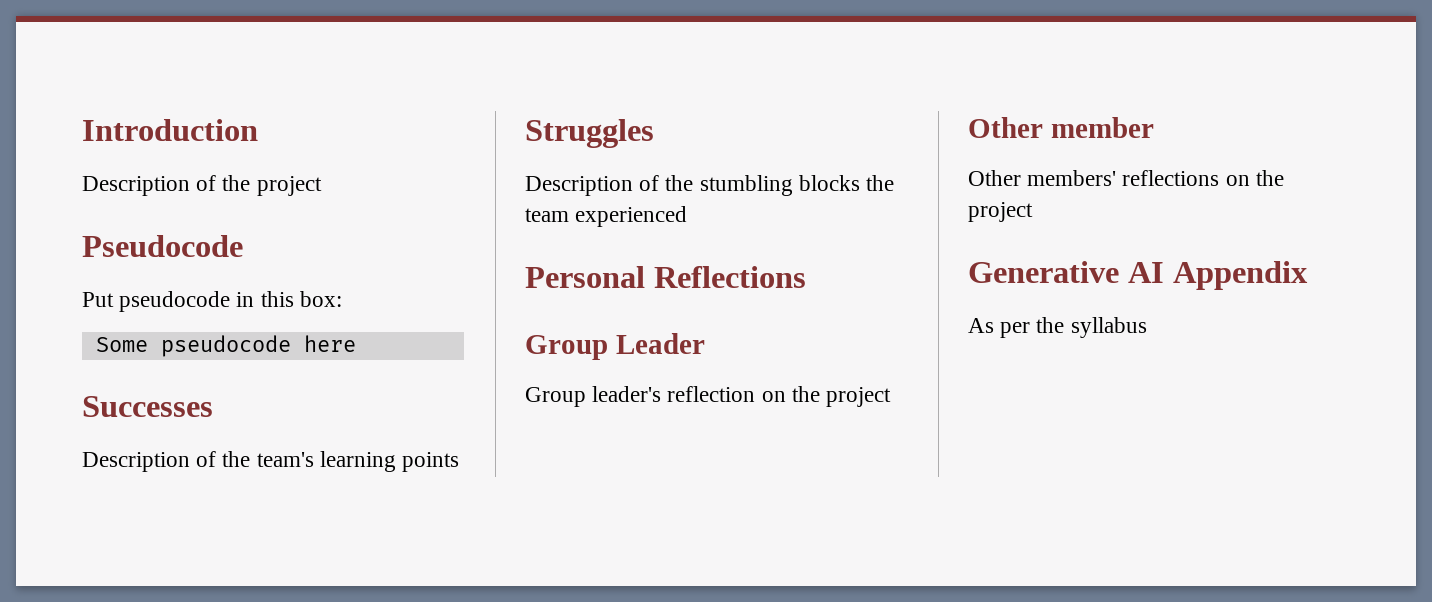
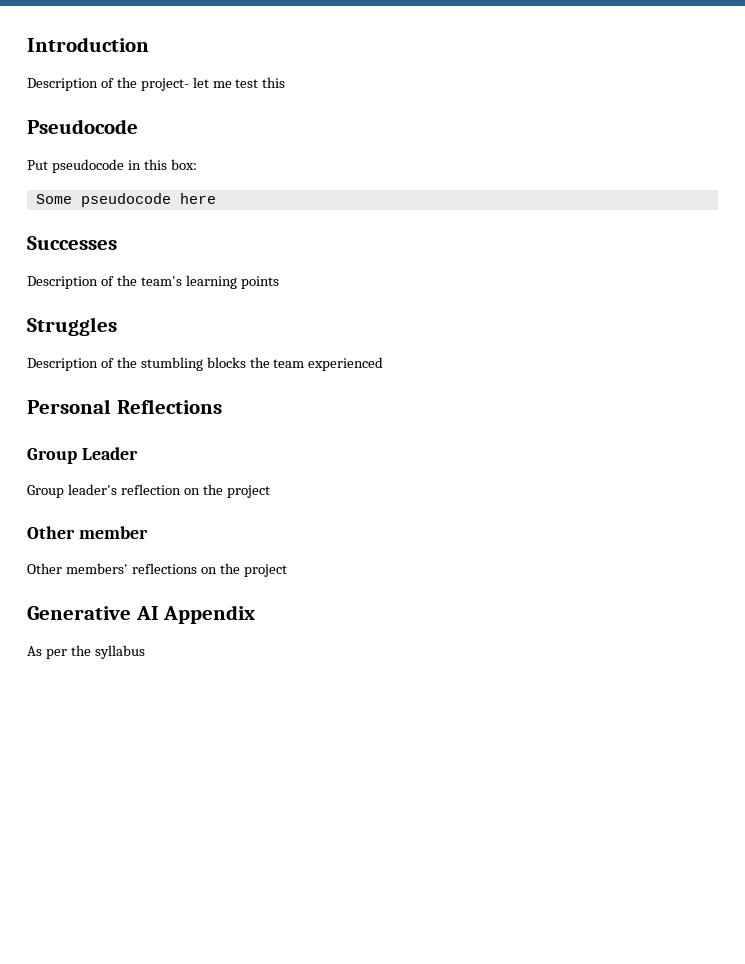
[256,176,322,196] project -> [140,77,286,91] project- let me test this

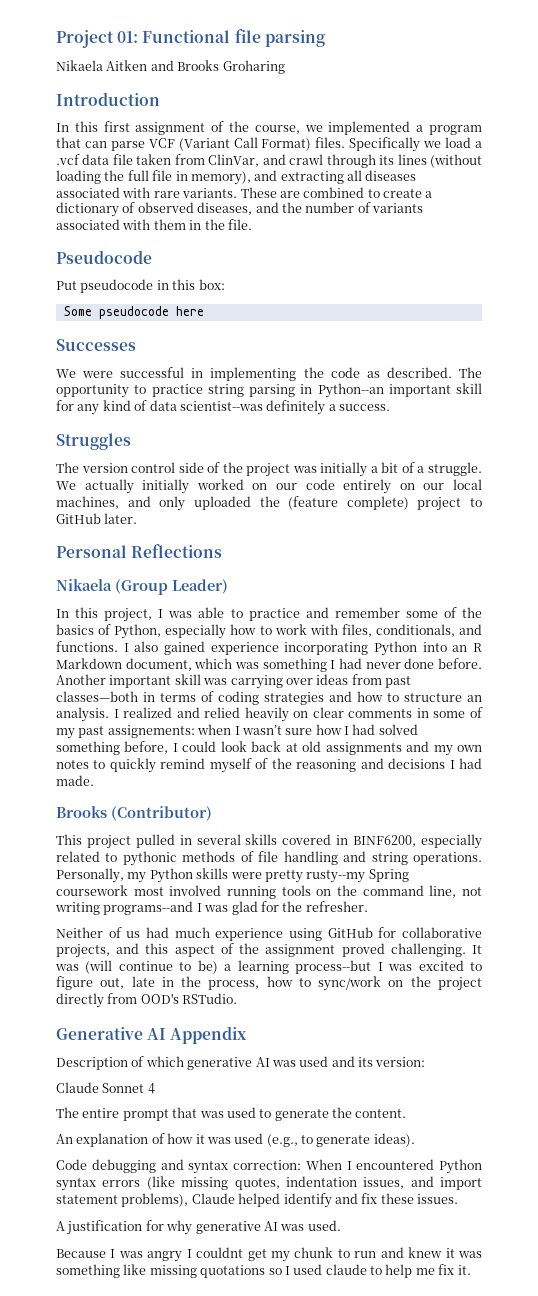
[27,37,149,52] [27,77,286,91] Introduction // Description of the project- let me test this -> [56,29,325,48] [56,60,285,74] [56,92,160,106] [56,121,483,135] [56,137,483,152] [56,154,482,168] [56,170,417,185] [56,187,433,198] [56,202,423,217] [56,219,252,230] Project 01: Functional file parsing // Nikaela Aitken and Brooks Groharing // Introduction // In this first assignment of the course, we implemented a program that can parse VCF (Variant Call Format) files. Specifically we load a .vcf data file taken from ClinVar, and crawl through its lines (without loading the full file in memory), and extracting all diseases associated with rare variants. These are combined to create a dictionary of observed diseases, and the number of variants associated with them in the file.
[27,275,279,289] [27,317,117,336] [27,357,384,371] [27,399,222,414] [27,447,138,464] [27,484,270,498] [27,526,148,539] [27,563,287,577] [27,605,256,624] [27,645,145,659] Description of the team's learning points // Struggles // Description of the stumbling blocks the team experienced // Personal Reflections // Group Leader // Group leader's reflection on the project // Other member // Other members' reflections on the project // Generative AI Appendix // As per the syllabus -> [56,367,482,381] [56,383,482,398] [56,400,390,415] [56,433,131,450] [56,462,483,477] [56,479,483,494] [56,496,482,511] [56,513,138,524] [56,544,223,558] [56,579,228,595] [56,607,482,622] [56,624,483,639] [56,641,483,656] [56,658,483,672] [56,674,411,689] [56,691,482,705] [56,707,483,722] [56,724,418,739] [56,741,482,756] [56,758,482,773] [56,775,94,786] [56,806,212,821] [56,834,483,849] [56,851,483,866] [56,868,409,883] [56,885,483,899] [55,901,368,915] [56,927,483,941] [56,943,483,958] [55,960,482,974] [56,976,482,991] [56,993,238,1008] [56,1026,248,1044] [56,1056,426,1070] [56,1082,155,1094] [56,1107,407,1121] [56,1133,415,1147] [56,1159,482,1174] [56,1176,482,1191] [56,1193,458,1208] [56,1220,341,1235] [56,1247,483,1262] [56,1264,471,1278] We were successful in implementing the code as described. The opportunity to practice string parsing in Python--an important skill for any kind of data scientist--was definitely a success. // Struggles // The version control side of the project was initially a bit of a struggle. We actually initially worked on our code entirely on our local machines, and only uploaded the (feature complete) project to GitHub later. // Personal Reflections // Nikaela (Group Leader) // In this project, I was able to practice and remember some of the basics of Python, especially how to work with files, conditionals, and functions. I also gained experience incorporating Python into an R Markdown document, which was something I had never done before. Another important skill was carrying over ideas from past classes—both in terms of coding strategies and how to structure an analysis. I realized and relied heavily on clear comments in some of my past assignements: when I wasn’t sure how I had solved something before, I could look back at old assignments and my own notes to quickly remind myself of the reasoning and decisions I had made. // Brooks (Contributor) // This project pulled in several skills covered in BINF6200, especially related to pythonic methods of file handling and string operations. Personally, my Python skills were pretty rusty--my Spring coursework most involved running tools on the command line, not writing programs--and I was glad for the refresher. // Neither of us had much experience using GitHub for collaborative projects, and this aspect of the assignment proved challenging. It was (will continue to be) a learning process--but I was excited to figure out, late in the process, how to sync/work on the project directly from OOD's RSTudio. // Generative AI Appendix // Description of which generative AI was used and its version: // Claude Sonnet 4 // The entire prompt that was used to generate the content. // An explanation of how it was used (e.g., to generate ideas). // Code debugging and syntax correction: When I encountered Python syntax errors (like missing quotes, indentation issues, and import statement problems), Claude helped identify and fix these issues. // A justification for why generative AI was used. // Because I was angry I couldnt get my chunk to run and knew it was something like missing quotations so I used claude to help me fix it.

